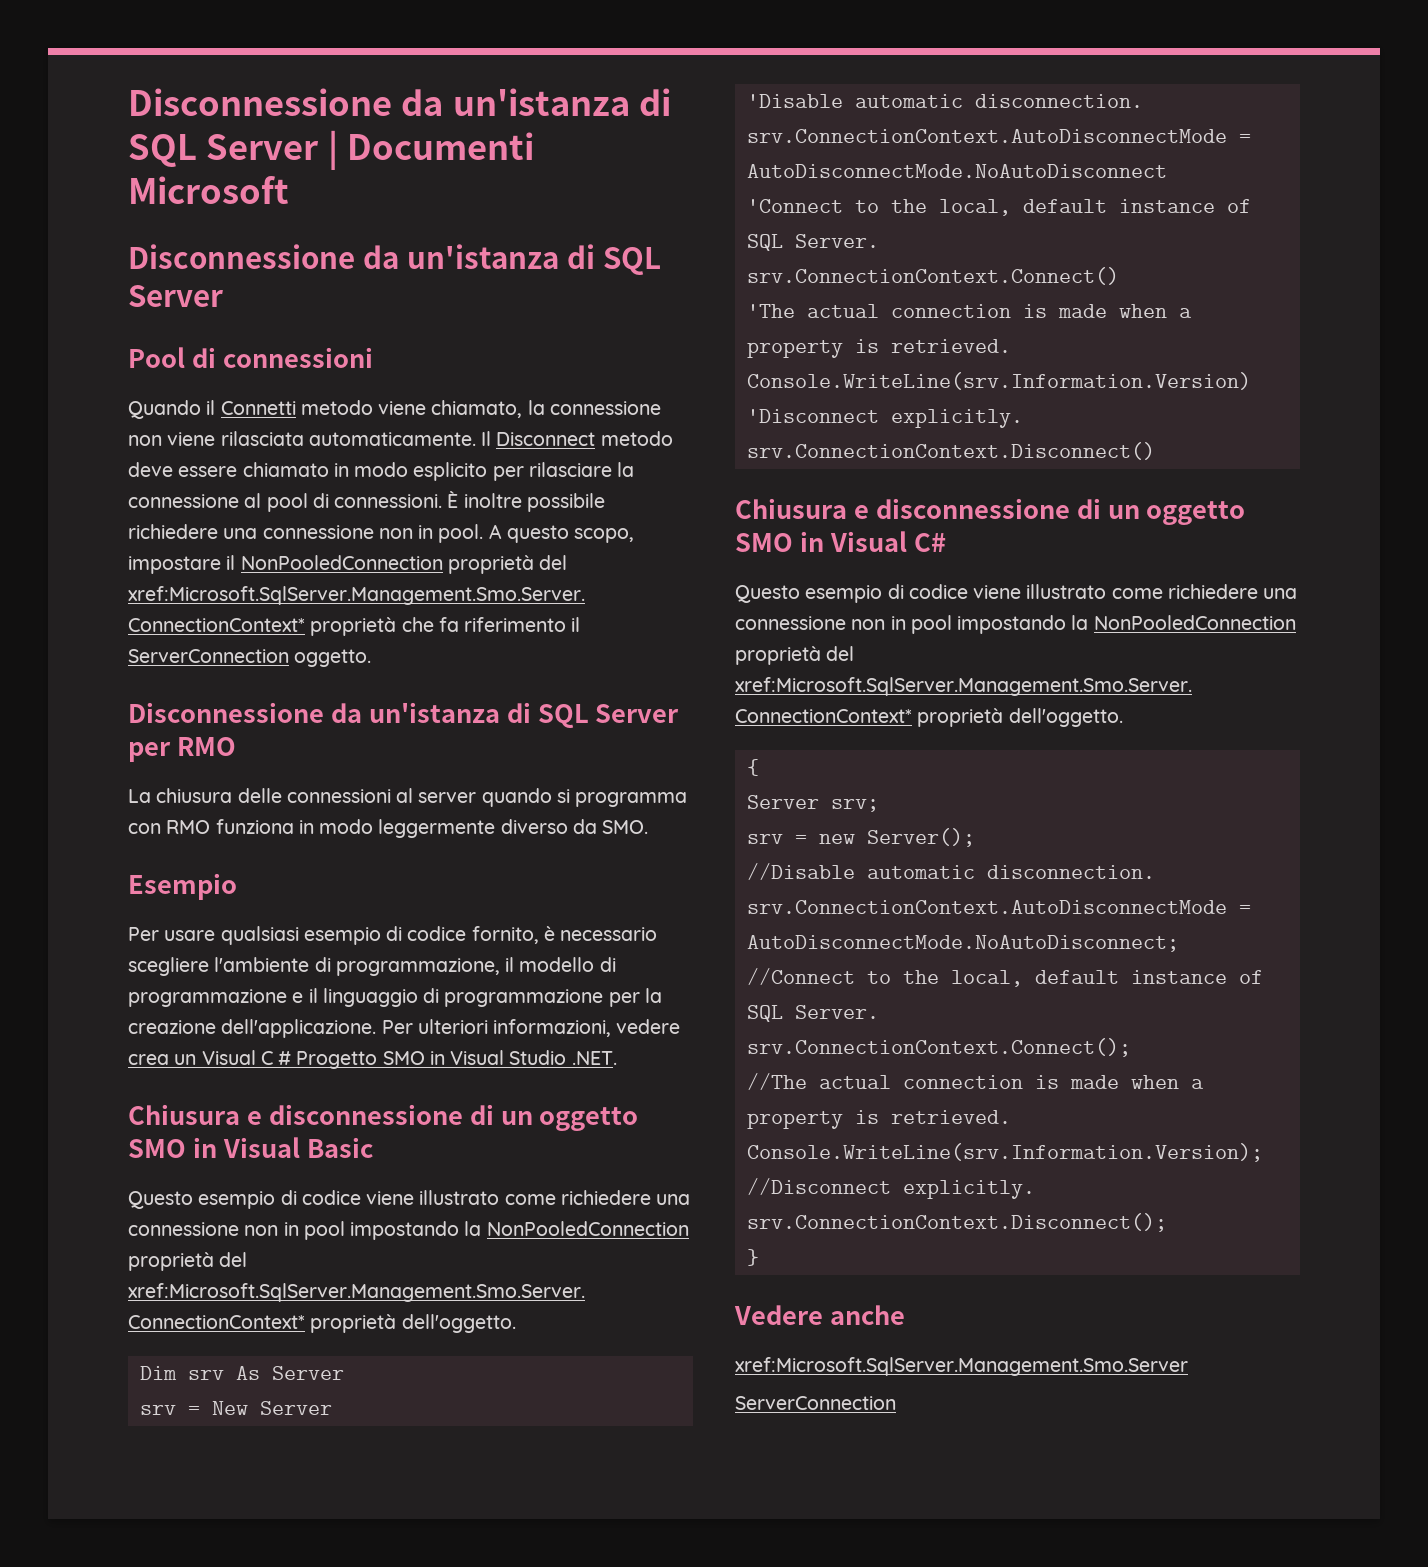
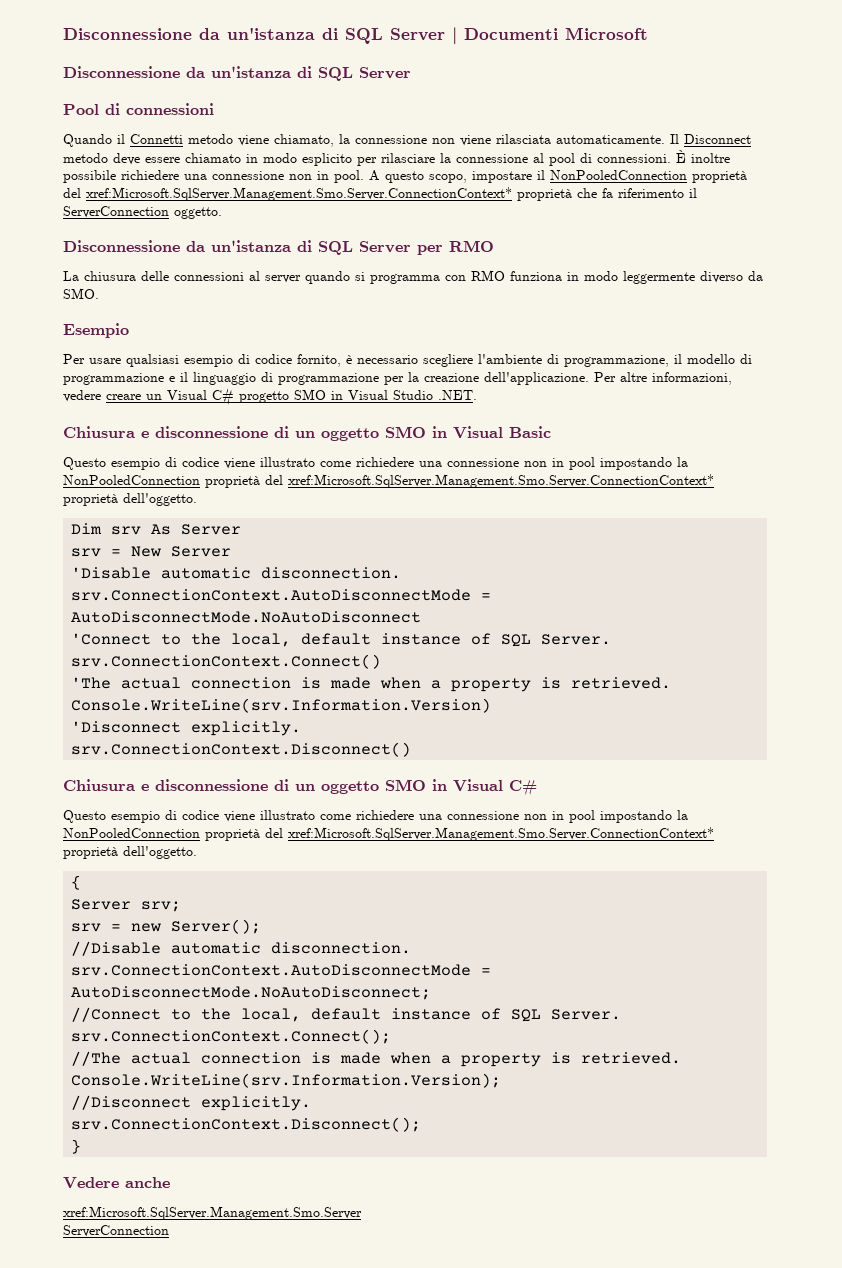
[417,1019,488,1034] ulteriori -> [620,372,647,382] altre
[128,1054,169,1065] crea -> [106,394,141,400] creare
[260,1051,378,1069] C # Progetto -> [212,388,289,406] C# progetto

